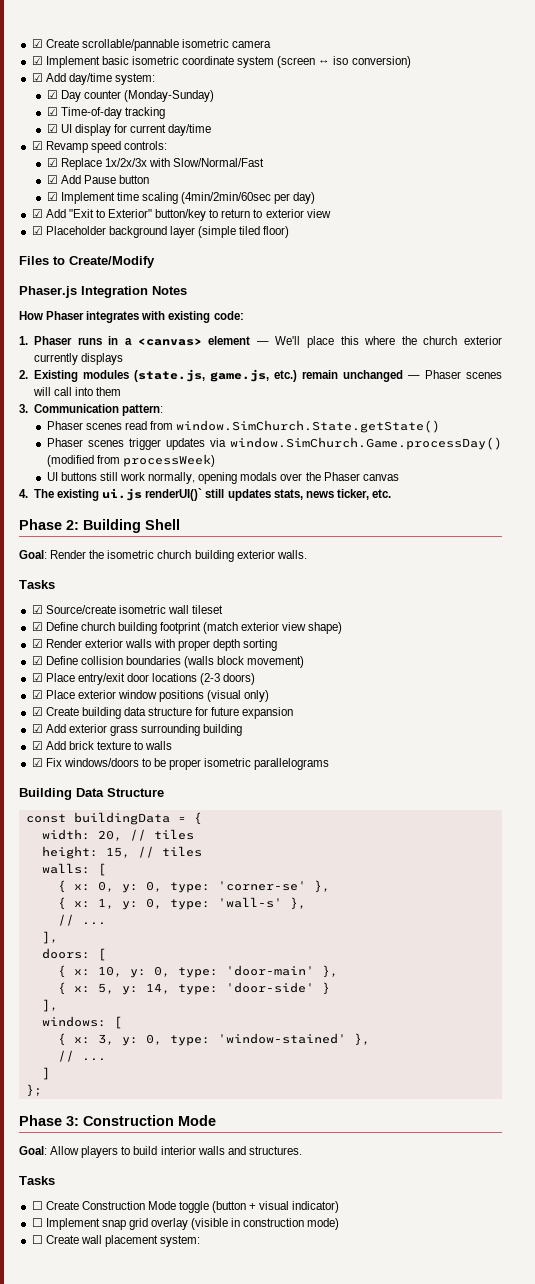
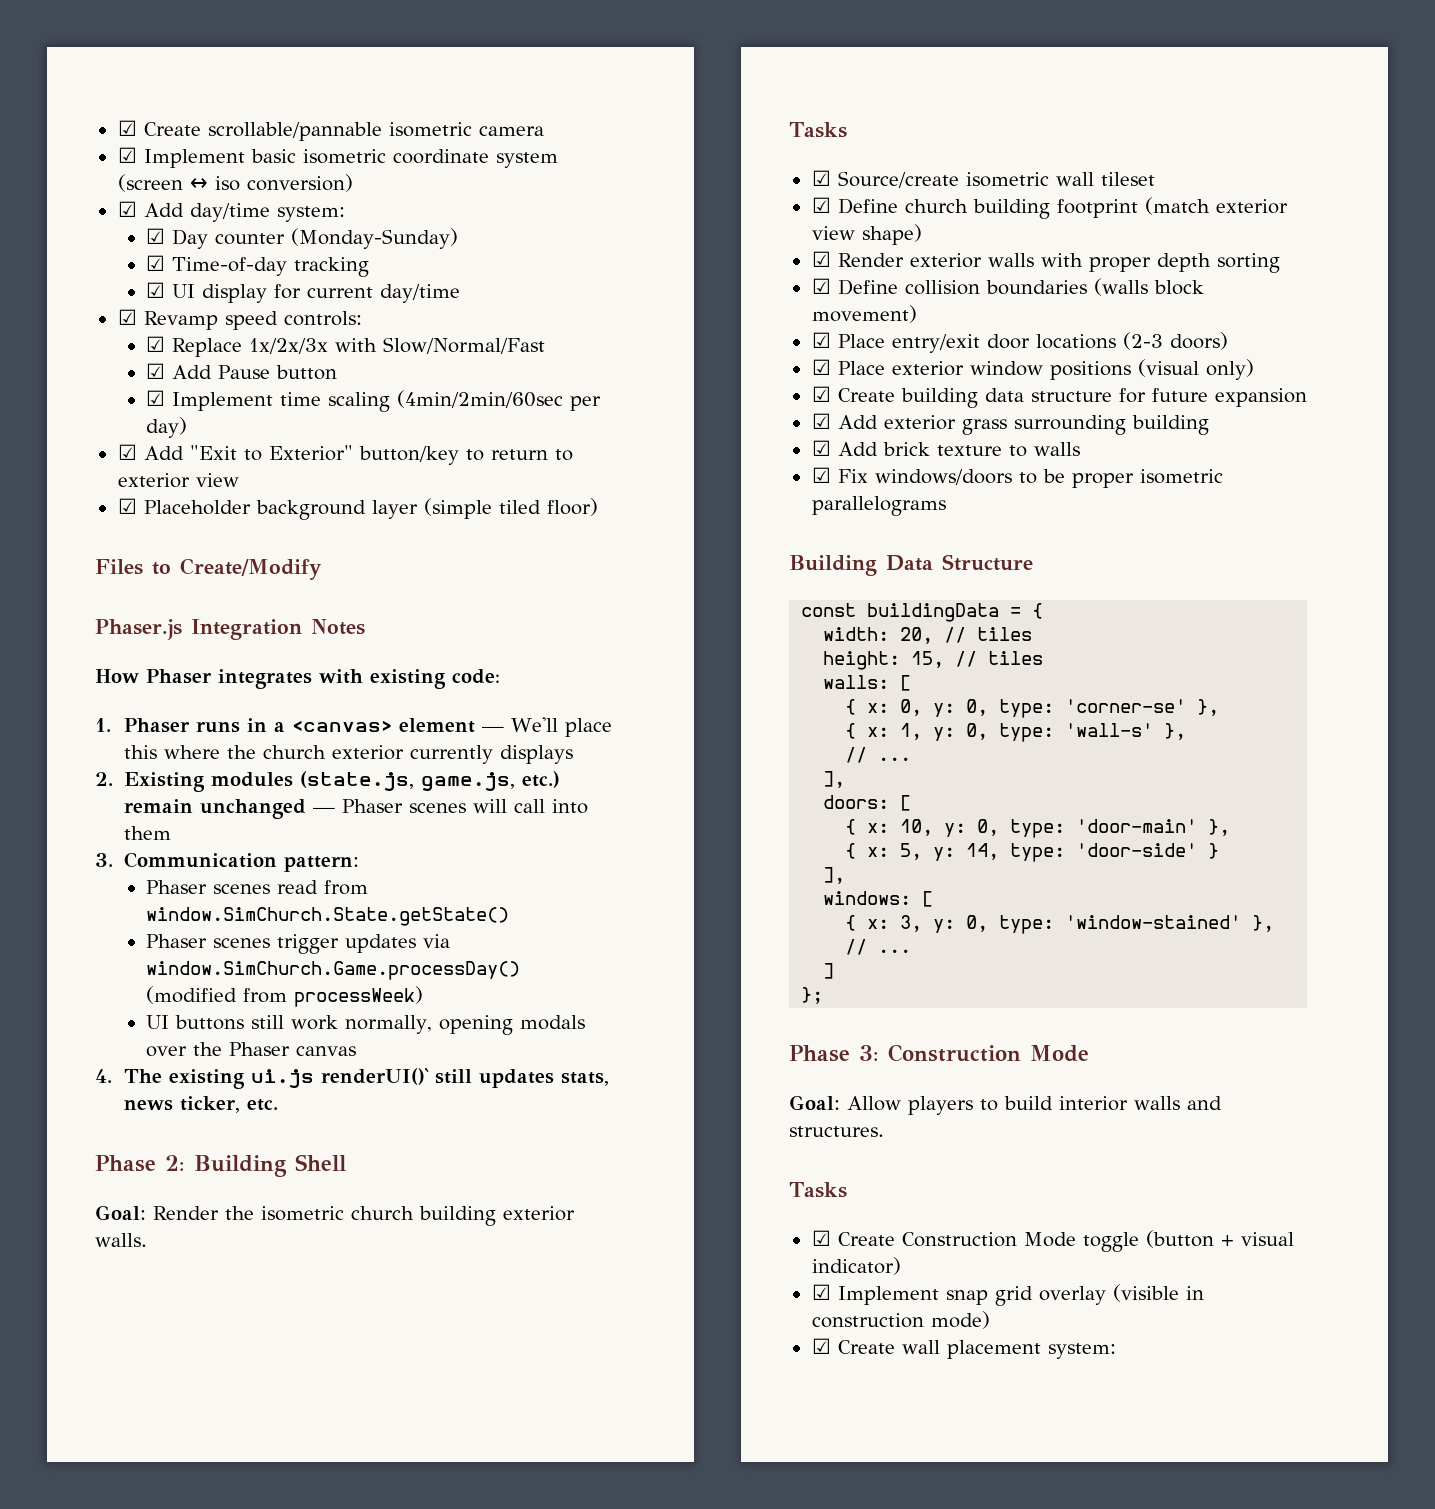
[31,1201,43,1210] ☐ -> [811,1230,831,1246] ☑
[31,1218,43,1227] ☐ -> [811,1284,831,1300] ☑
[31,1235,43,1244] ☐ -> [811,1338,831,1354] ☑

